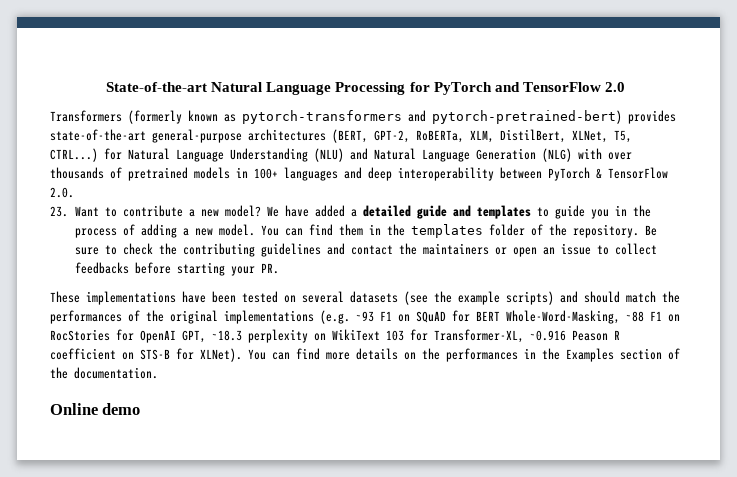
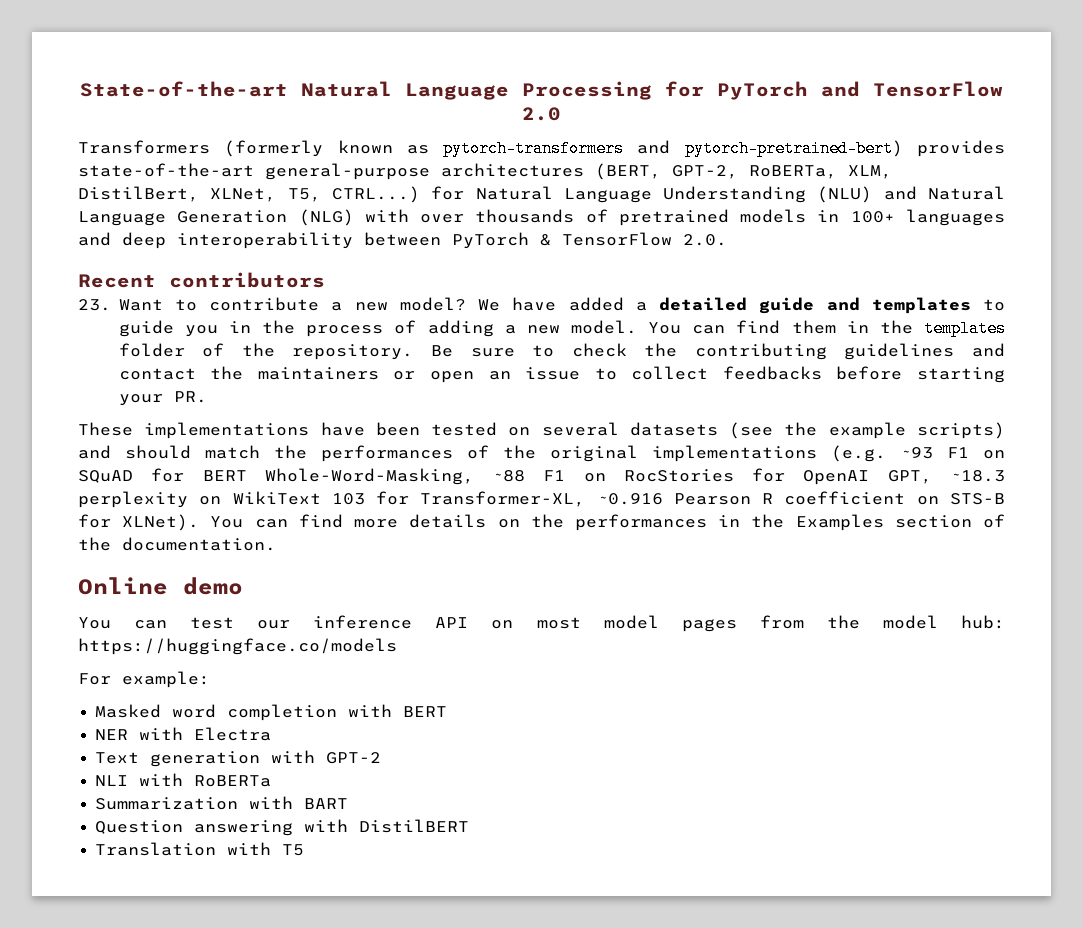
(74, 192) none -> [78,272,325,288] // Recent contributors
[572,330,608,341] Peason -> [673,493,751,505] Pearson
(141, 409) none -> [78,615,1006,632] [78,638,397,655] [78,671,210,688] [95,704,448,721] [95,727,272,741] [95,750,382,767] [95,773,272,787] [95,796,349,810] [95,819,470,836] [95,842,305,856] // You can test our inference API on most model pages from the model hub: https://huggingface.co/models // For example: // Masked word completion with BERT // NER with Electra // Text generation with GPT-2 // NLI with RoBERTa // Summarization with BART // Question answering with DistilBERT // Translation with T5

